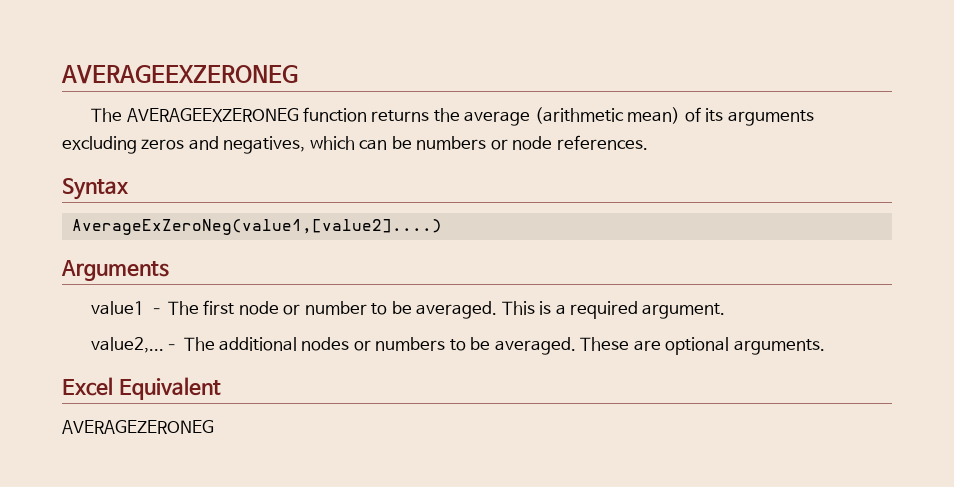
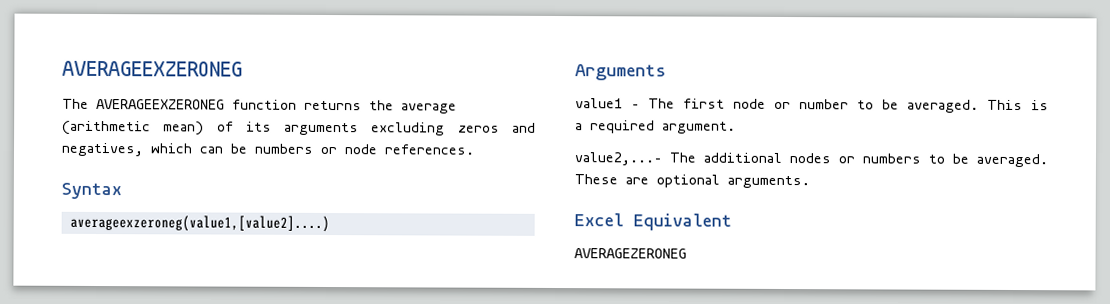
[71,219,442,235] AverageExZeroNeg(value1,[value2]....) -> [69,214,330,233] averageexzeroneg(value1,[value2]....)

